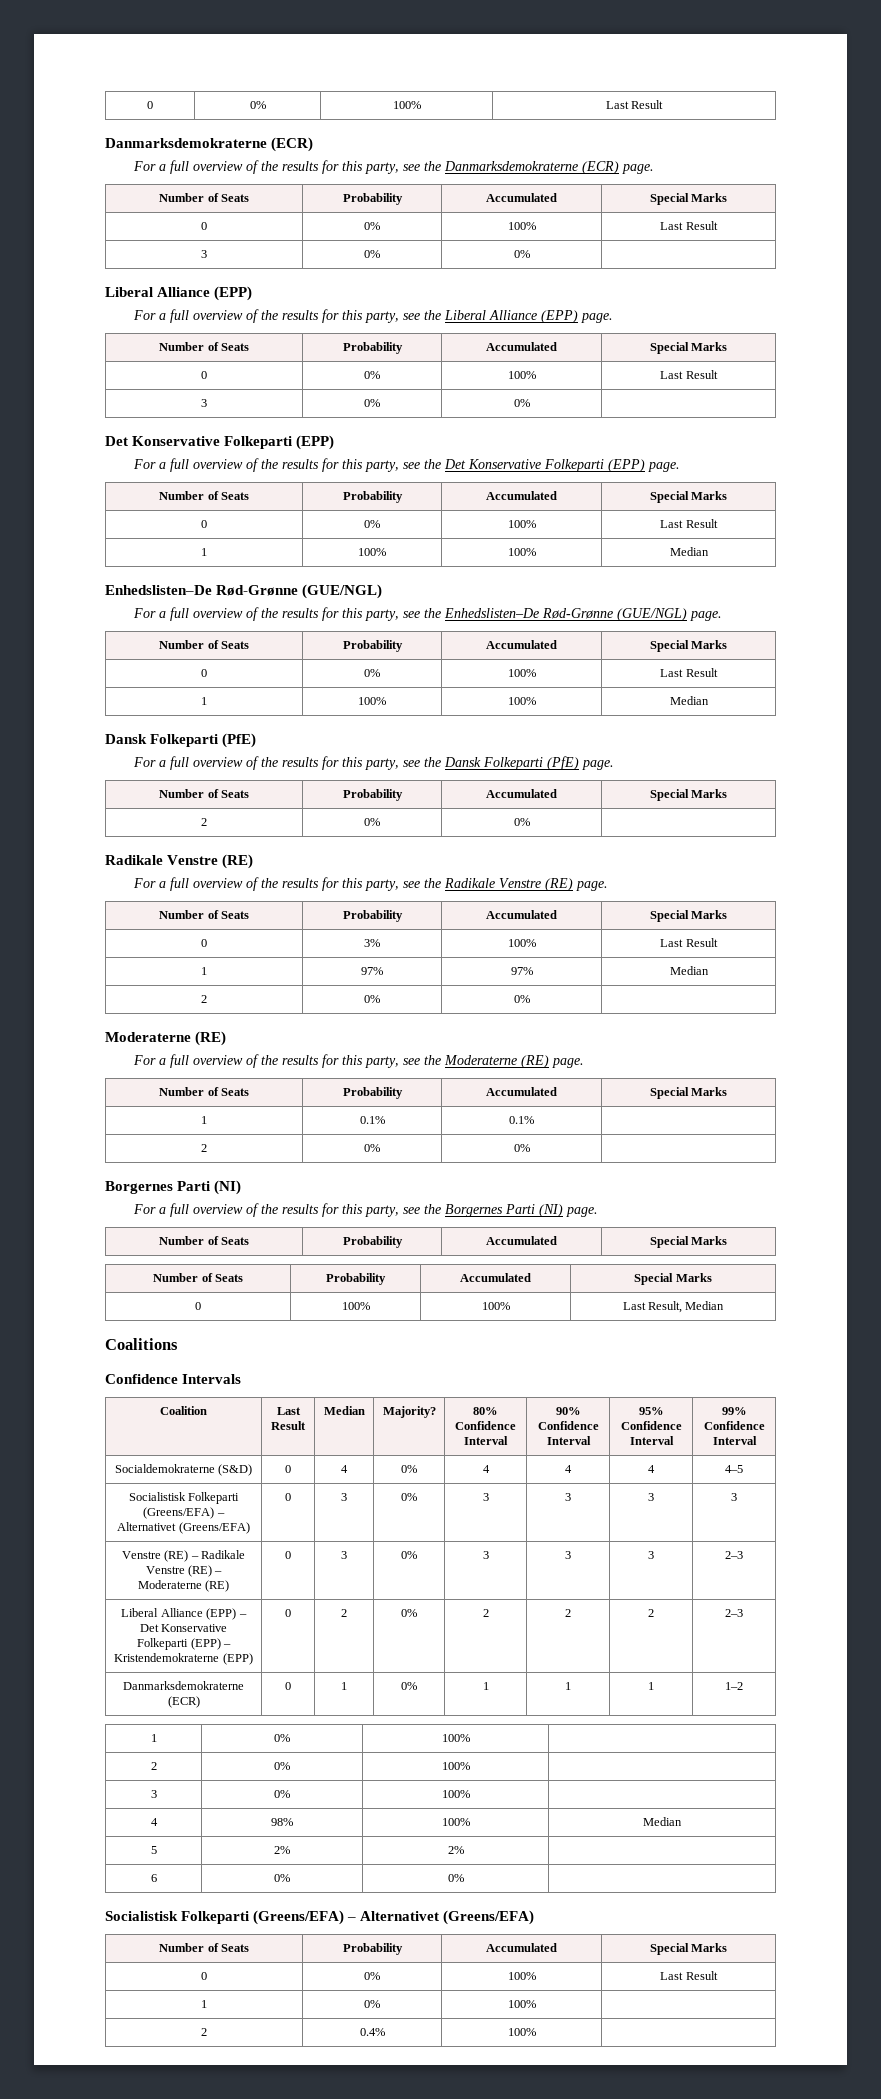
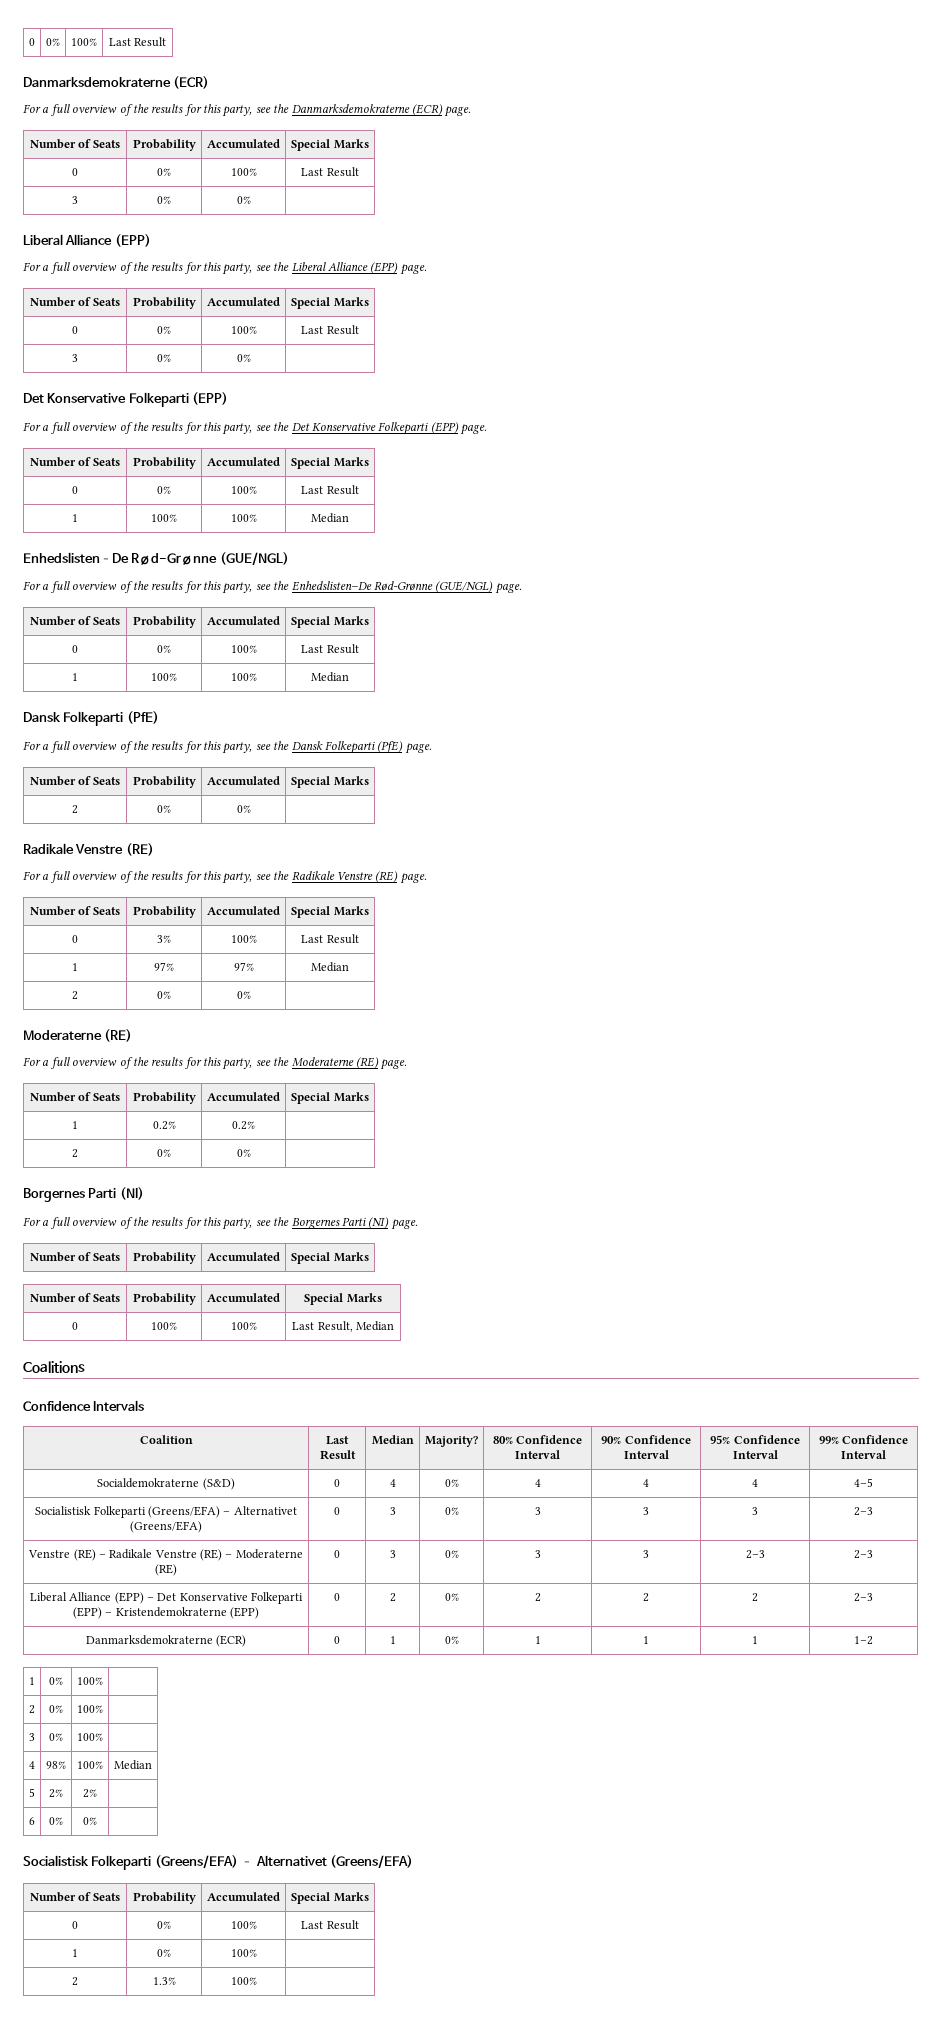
[359,1116,385,1124] [509,1116,534,1124] 0.1% | 0.1% -> [152,1121,176,1130] [232,1121,255,1130] 0.2% | 0.2%
[730,1493,737,1501] 3 -> [854,1507,873,1516] 2–3
[647,1551,654,1559] 3 -> [745,1550,765,1559] 2–3
[359,2028,385,2036] 0.4% -> [152,1977,176,1985] 1.3%

